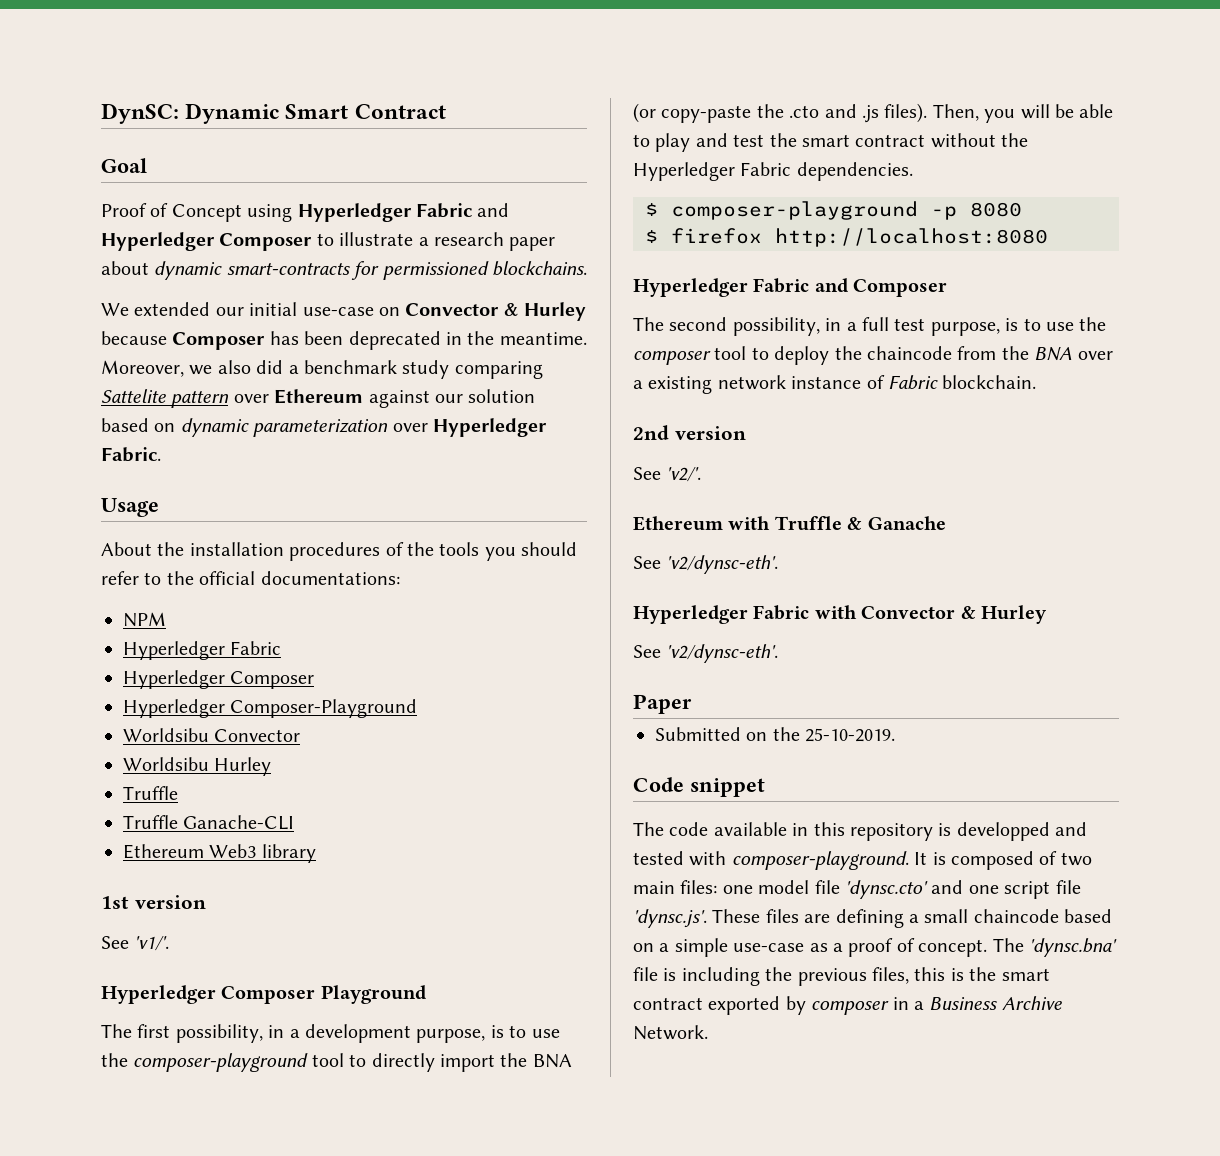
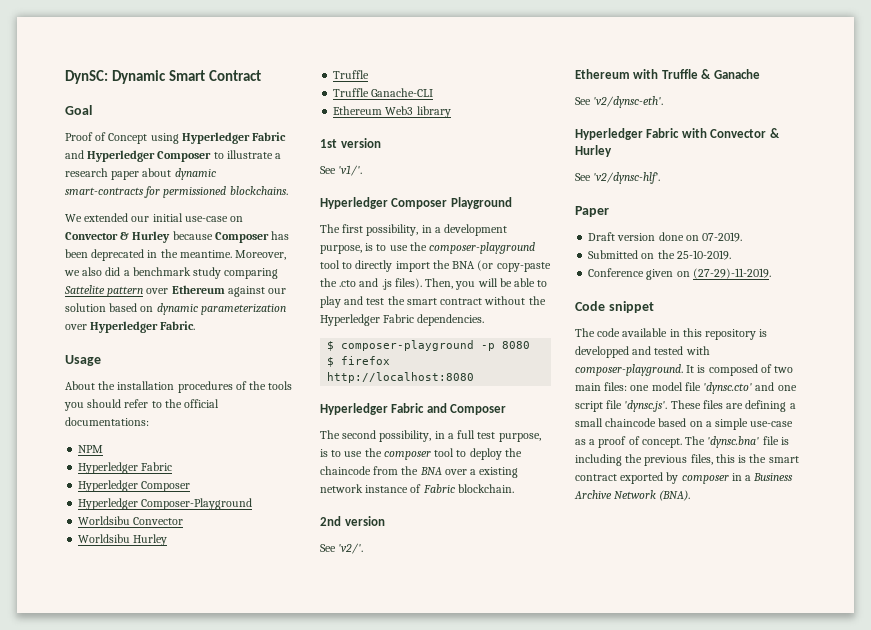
[666,644,779,663] 'v2/dynsc-eth'. -> [593,172,661,184] 'v2/dynsc-hlf'.
(692, 704) none -> [588,232,743,242] // Draft version done on 07-2019.
(896, 735) none -> [588,268,771,280] // Conference given on (27-29)-11-2019.
[633,1025,708,1040] Network. -> [614,490,691,501] Network (BNA).

